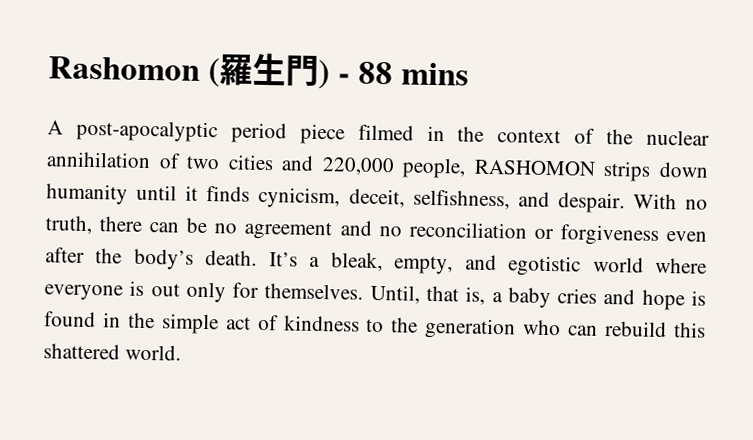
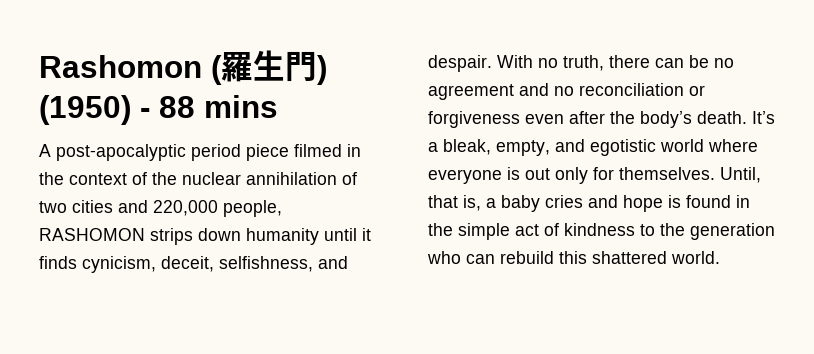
(330, 74) none -> [39,95,131,125] (1950)

